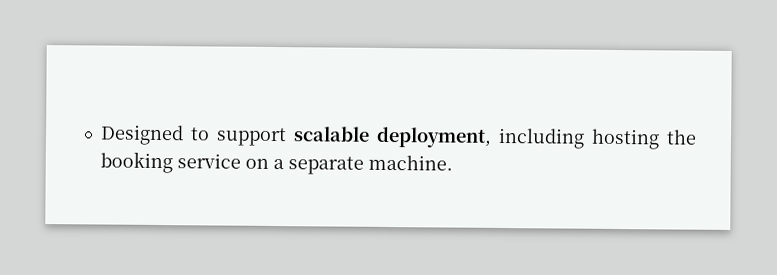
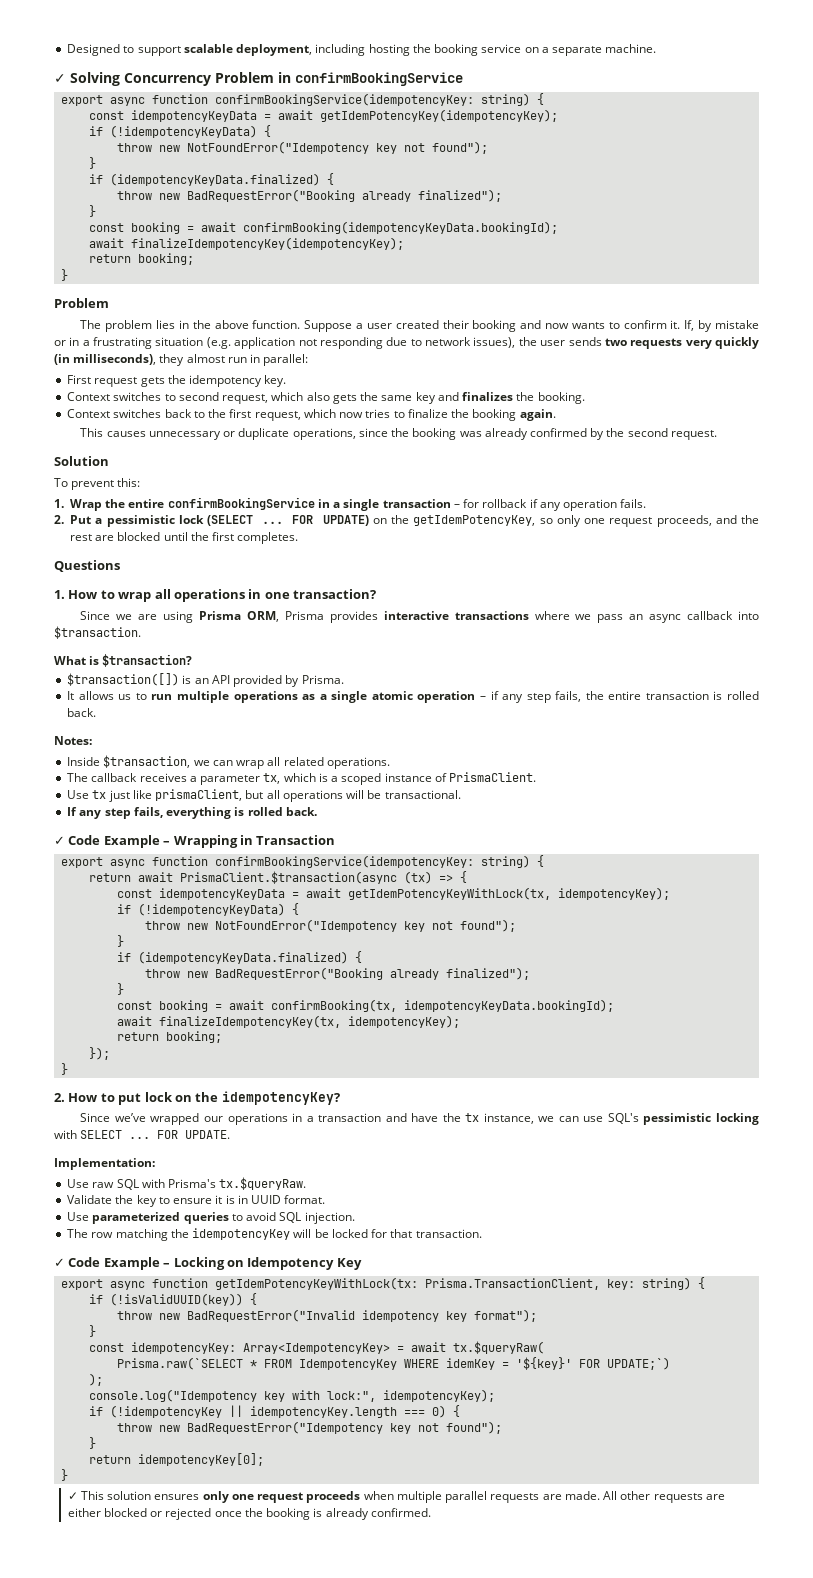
(453, 162) none -> [54,72,463,86] [61,93,545,106] [89,109,559,122] [89,125,272,138] [117,141,489,154] [89,157,97,169] [89,173,335,186] [117,189,503,202] [89,205,97,217] [89,221,559,234] [89,237,405,250] [89,253,195,265] [61,269,69,281] [54,298,109,308] [80,320,760,332] [54,337,759,349] [54,354,309,366] [67,375,287,387] [67,392,585,404] [67,409,556,421] [80,428,717,440] [54,456,109,466] [54,478,141,490] [54,497,647,511] [54,515,759,527] [70,532,299,544] [54,560,120,572] [54,589,376,602] [80,611,759,623] [54,626,141,639] [54,654,193,667] [67,673,344,687] [67,691,760,703] [67,708,97,717] [54,736,92,745] [67,755,390,769] [67,772,537,785] [67,789,461,802] [67,807,317,819] [54,835,336,848] [61,855,545,868] [89,871,468,884] [117,887,671,900] [117,903,300,916] [145,919,517,932] [117,935,125,947] [117,951,363,964] [145,967,531,980] [117,983,125,995] [117,999,615,1012] [117,1015,461,1028] [117,1031,223,1043] [89,1047,111,1060] [61,1063,69,1075] [54,1091,340,1105] [80,1113,760,1125] [54,1130,231,1139] [54,1158,155,1170] [67,1177,307,1190] [67,1195,326,1207] [67,1212,355,1224] [67,1228,482,1241] [54,1257,362,1270] [61,1277,706,1290] [89,1293,258,1306] [117,1309,538,1322] [89,1325,97,1337] [89,1341,545,1354] [117,1357,671,1370] [89,1373,104,1386] [89,1389,496,1402] [89,1405,461,1418] [117,1421,503,1434] [89,1437,97,1449] [89,1453,265,1466] [61,1469,69,1481] [67,1491,725,1503] [67,1508,431,1520] // ✓ Solving Concurrency Problem in confirmBookingService // export async function confirmBookingService(idempotencyKey: string) { // const idempotencyKeyData = await getIdemPotencyKey(idempotencyKey); // if (!idempotencyKeyData) { // throw new NotFoundError("Idempotency key not found"); // } // if (idempotencyKeyData.finalized) { // throw new BadRequestError("Booking already finalized"); // } // const booking = await confirmBooking(idempotencyKeyData.bookingId); // await finalizeIdempotencyKey(idempotencyKey); // return booking; // } // Problem // The problem lies in the above function. Suppose a user created their booking and now wants to confirm it. If, by mistake or in a frustrating situation (e.g. application not responding due to network issues), the user sends two requests very quickly (in milliseconds), they almost run in parallel: // First request gets the idempotency key. // Context switches to second request, which also gets the same key and finalizes the booking. // Context switches back to the first request, which now tries to finalize the booking again. // This causes unnecessary or duplicate operations, since the booking was already confirmed by the second request. // Solution // To prevent this: // 1. Wrap the entire confirmBookingService in a single transaction – for rollback if any operation fails. // 2. Put a pessimistic lock (SELECT ... FOR UPDATE) on the getIdemPotencyKey, so only one request proceeds, and the rest are blocked until the first completes. // Questions // 1. How to wrap all operations in one transaction? // Since we are using Prisma ORM, Prisma provides interactive transactions where we pass an async callback into $transaction. // What is $transaction? // $transaction([]) is an API provided by Prisma. // It allows us to run multiple operations as a single atomic operation – if any step fails, the entire transaction is rolled back. // Notes: // Inside $transaction, we can wrap all related operations. // The callback receives a parameter tx, which is a scoped instance of PrismaClient. // Use tx just like prismaClient, but all operations will be transactional. // If any step fails, everything is rolled back. // ✓ Code Example – Wrapping in Transaction // export async function confirmBookingService(idempotencyKey: string) { // return await PrismaClient.$transaction(async (tx) => { // const idempotencyKeyData = await getIdemPotencyKeyWithLock(tx, idempotencyKey); // if (!idempotencyKeyData) { // throw new NotFoundError("Idempotency key not found"); // } // if (idempotencyKeyData.finalized) { // throw new BadRequestError("Booking already finalized"); // } // const booking = await confirmBooking(tx, idempotencyKeyData.bookingId); // await finalizeIdempotencyKey(tx, idempotencyKey); // return booking; // }); // } // 2. How to put lock on the idempotencyKey? // Since we’ve wrapped our operations in a transaction and have the tx instance, we can use SQL's pessimistic locking with SELECT ... FOR UPDATE. // Implementation: // Use raw SQL with Prisma's tx.$queryRaw. // Validate the key to ensure it is in UUID format. // Use parameterized queries to avoid SQL injection. // The row matching the idempotencyKey will be locked for that transaction. // ✓ Code Example – Locking on Idempotency Key // export async function getIdemPotencyKeyWithLock(tx: Prisma.TransactionClient, key: string) { // if (!isValidUUID(key)) { // throw new BadRequestError("Invalid idempotency key format"); // } // const idempotencyKey: Array<IdempotencyKey> = await tx.$queryRaw( // Prisma.raw(`SELECT * FROM IdempotencyKey WHERE idemKey = '${key}' FOR UPDATE;`) // ); // console.log("Idempotency key with lock:", idempotencyKey); // if (!idempotencyKey || idempotencyKey.length === 0) { // throw new BadRequestError("Idempotency key not found"); // } // return idempotencyKey[0]; // } // ✓ This solution ensures only one request proceeds when multiple parallel requests are made. All other requests are either blocked or rejected once the booking is already confirmed.

